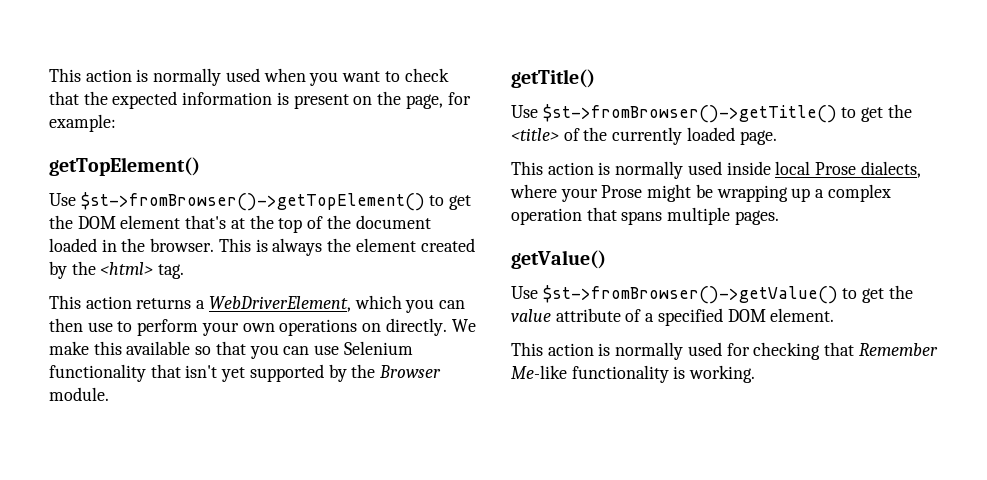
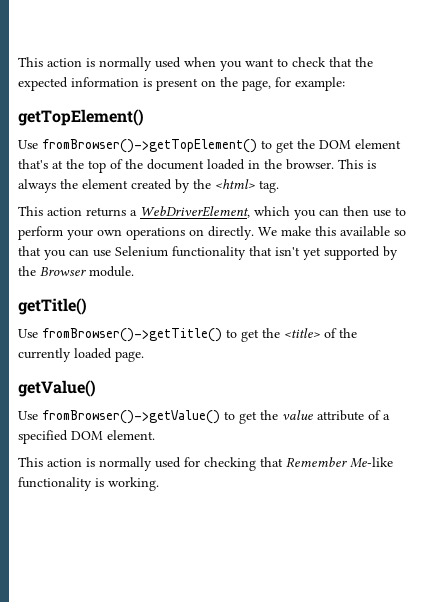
[80,192,425,211] $st->fromBrowser()->getTopElement() -> [42,139,257,153] fromBrowser()->getTopElement()
[542,104,837,123] $st->fromBrowser()->getTitle() -> [42,328,222,342] fromBrowser()->getTitle()
[511,161,921,179] [510,184,891,202] [511,207,779,225] // This action is normally used inside local Prose dialects, where your Prose might be wrapping up a complex operation that spans multiple pages. -> (144, 356) none
[542,285,838,304] $st->fromBrowser()->getValue() -> [42,410,220,424] fromBrowser()->getValue()

